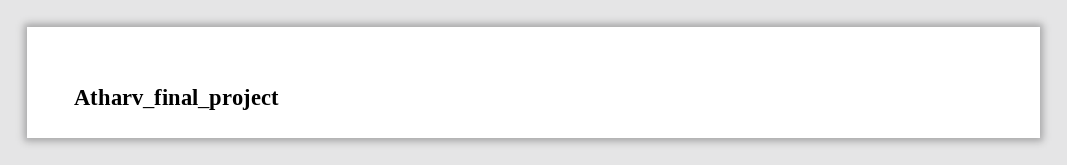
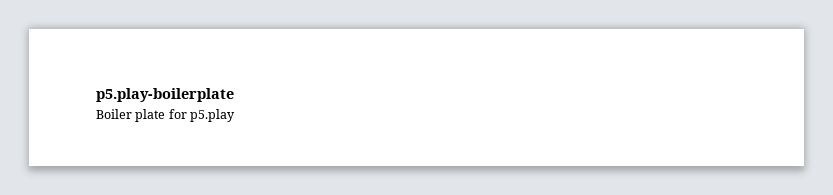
[74,89,279,110] Atharv_final_project -> [96,88,234,102] [96,109,236,122] p5.play-boilerplate // Boiler plate for p5.play

